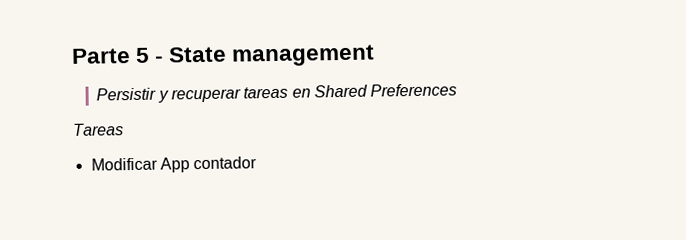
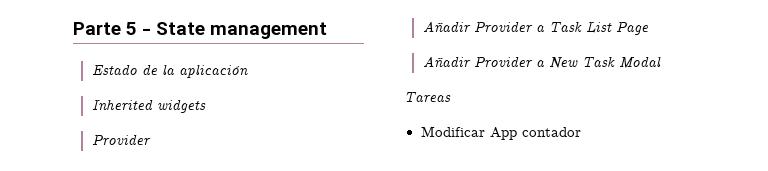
[96,83,458,103] Persistir y recuperar tareas en Shared Preferences -> [91,64,248,78] [91,99,206,113] [91,134,151,145] [422,21,649,35] [422,56,661,69] Estado de la aplicación // Inherited widgets // Provider // Añadir Provider a Task List Page // Añadir Provider a New Task Modal

